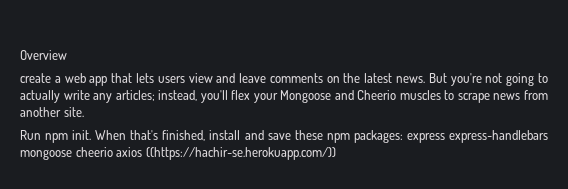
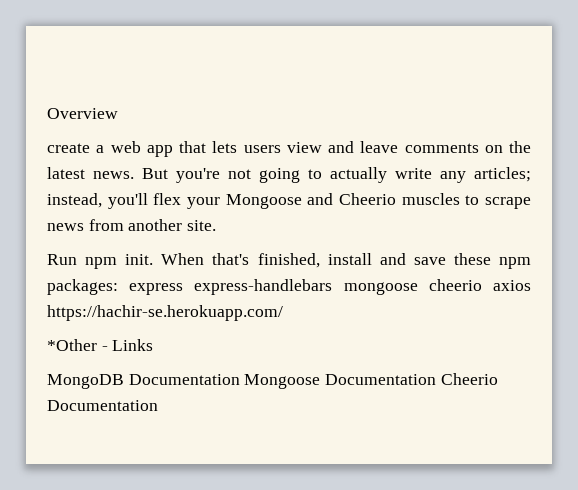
[145,147,336,160] ((https://hachir-se.herokuapp.com/)) -> [47,305,283,321] [47,339,154,351] [47,373,498,389] [47,400,158,411] https://hachir-se.herokuapp.com/ // *Other - Links // MongoDB Documentation Mongoose Documentation Cheerio Documentation

